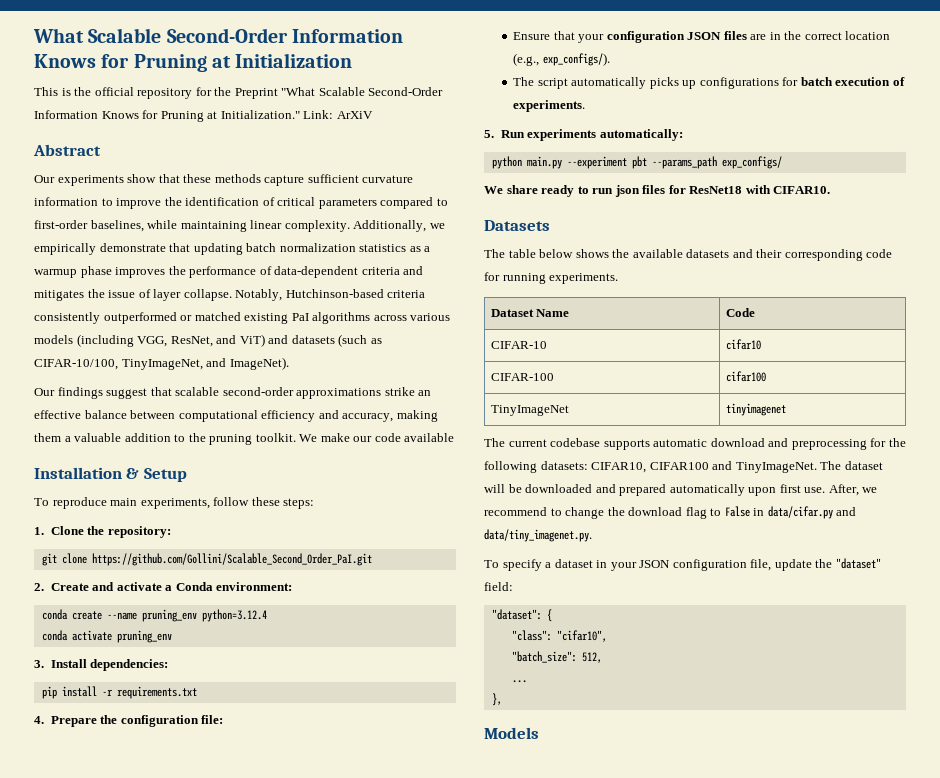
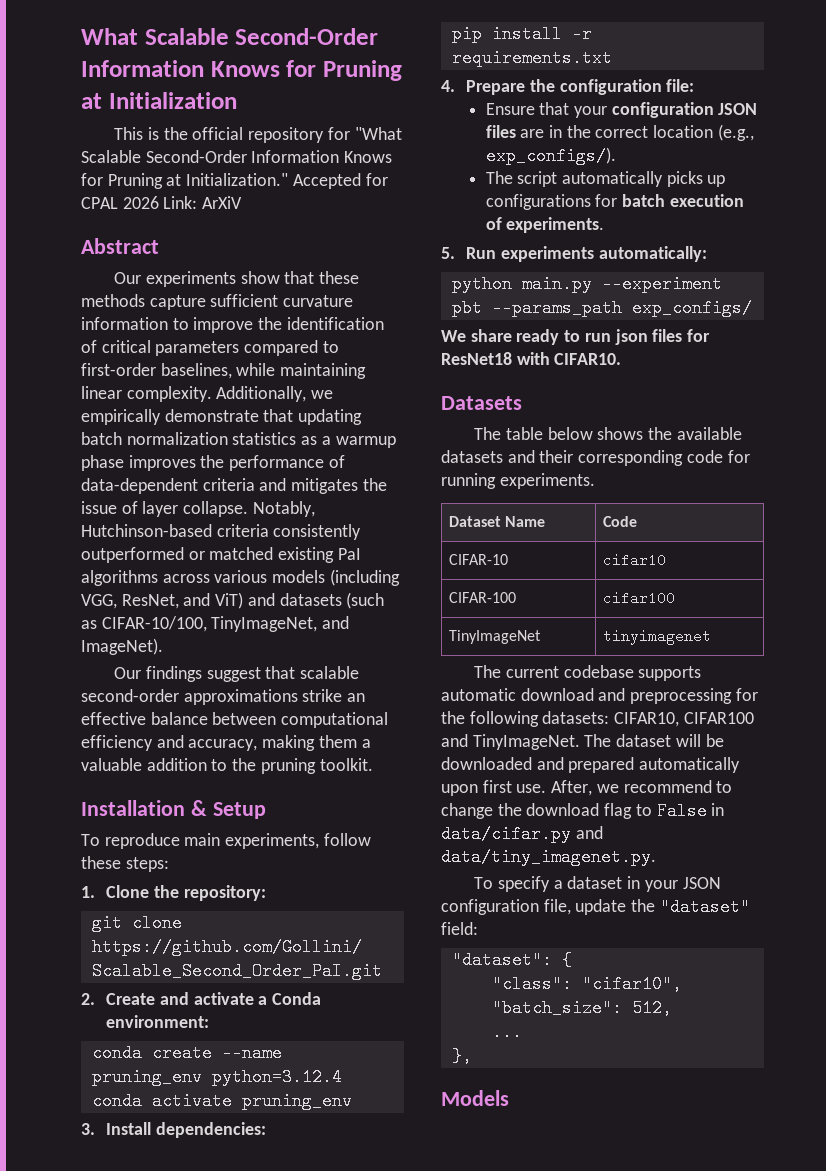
[214,87,278,99] the Preprint -> (350, 133) none
(300, 114) none -> [292,173,388,189] [81,196,159,209] Accepted for CPAL 2026
[299,433,455,442] We make our code available -> (373, 764) none

